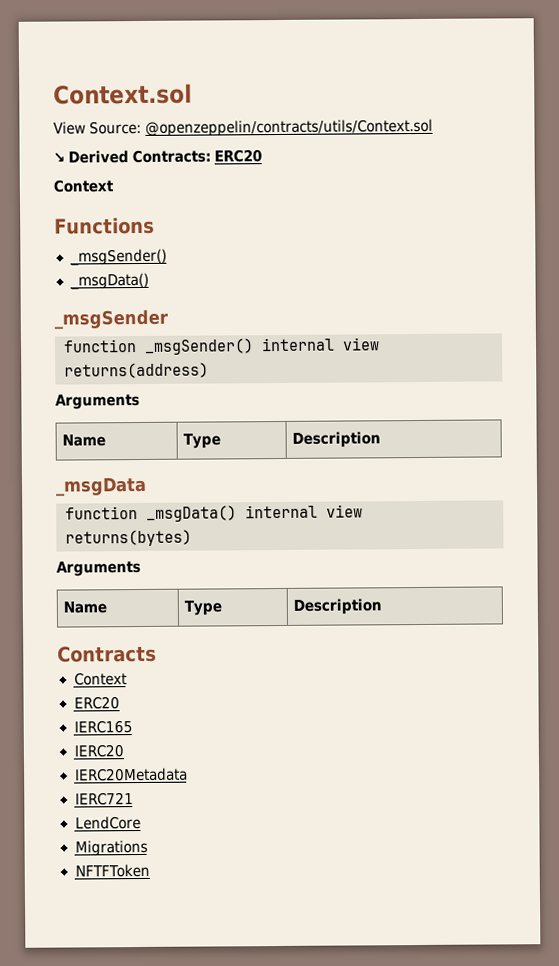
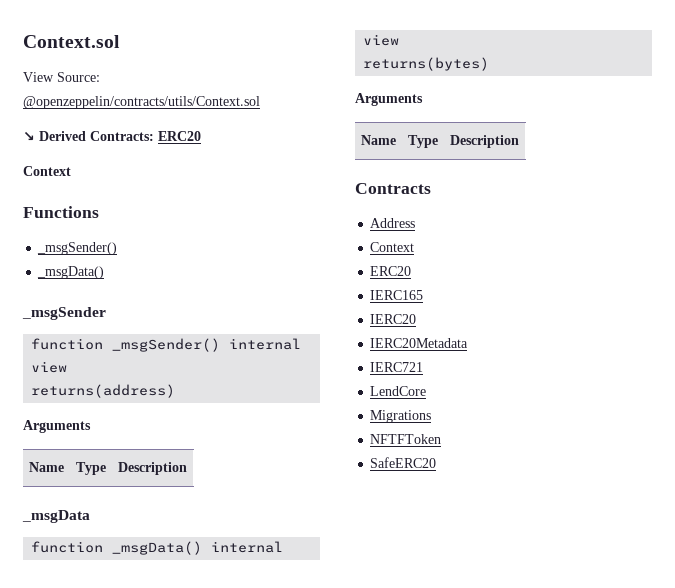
(157, 654) none -> [370,218,416,228] // Address
(151, 870) none -> [370,457,437,468] // SafeERC20

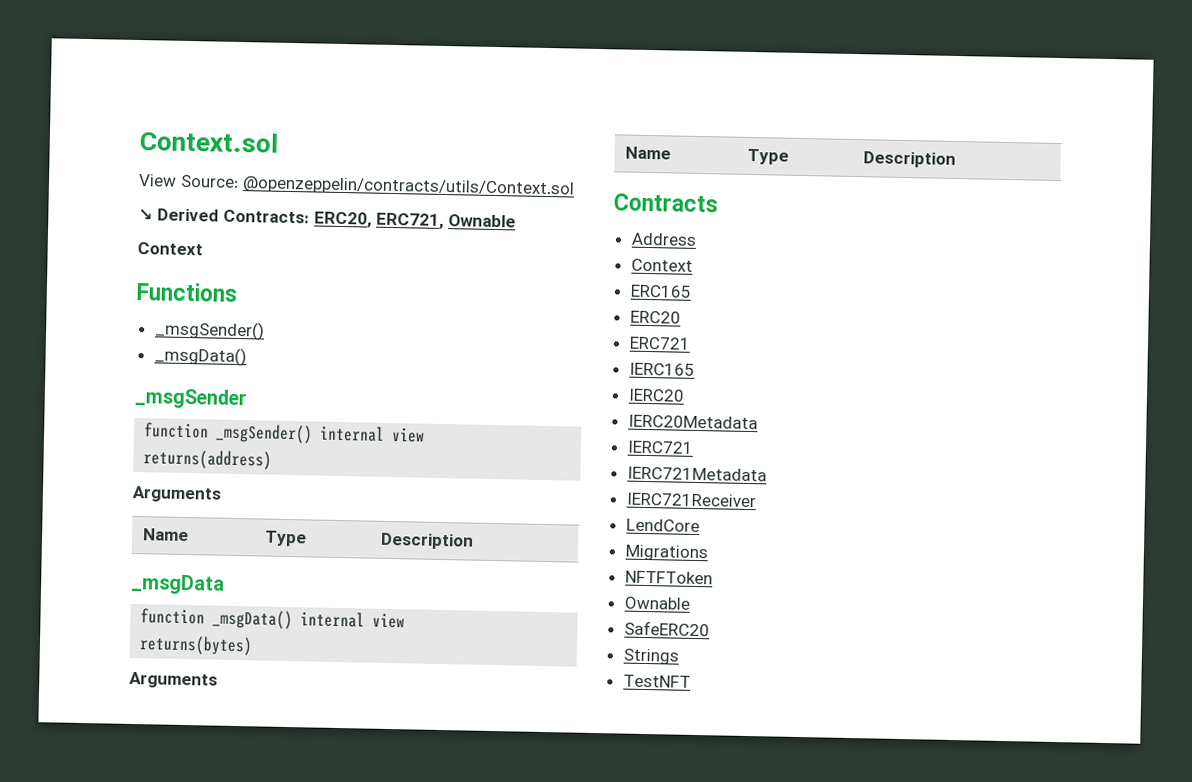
[158,131,201,141] ERC20 -> [314,211,516,229] ERC20, ERC721, Ownable
[370,266,412,276] // ERC20 -> [629,284,692,298] [629,310,681,324] [628,336,691,350] // ERC165 // ERC20 // ERC721
(424, 367) none -> [626,466,767,482] [625,492,756,508] // IERC721Metadata // IERC721Receiver
(442, 439) none -> [623,596,690,610] // Ownable
(437, 462) none -> [622,648,679,665] [622,674,691,688] // Strings // TestNFT

